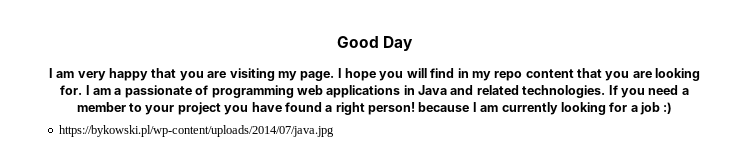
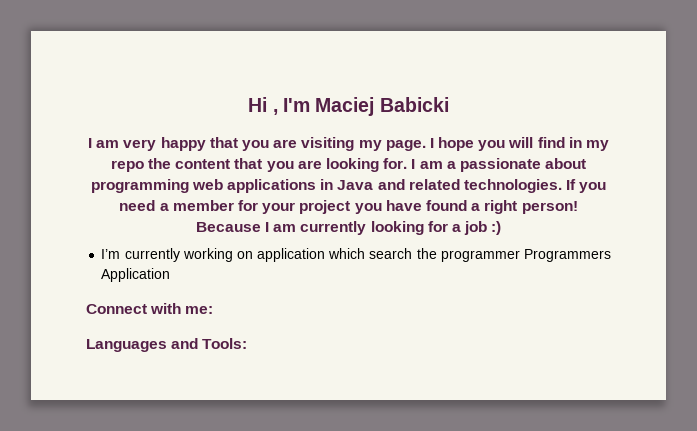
[336,36,414,51] Good Day -> [248,97,449,116] Hi , I'm Maciej Babicki
(523, 76) none -> [148,158,172,169] the
[195,85,209,95] of -> [545,158,587,169] about
[129,103,142,112] to -> [238,200,259,211] for
[418,102,470,112] because -> [195,222,261,232] Because
[58,125,334,137] https://bykowski.pl/wp-content/uploads/2014/07/java.jpg -> [101,248,612,262] [101,268,171,282] [86,303,214,314] [86,338,248,352] I’m currently working on application which search the programmer Programmers Application // Connect with me: // Languages and Tools:

